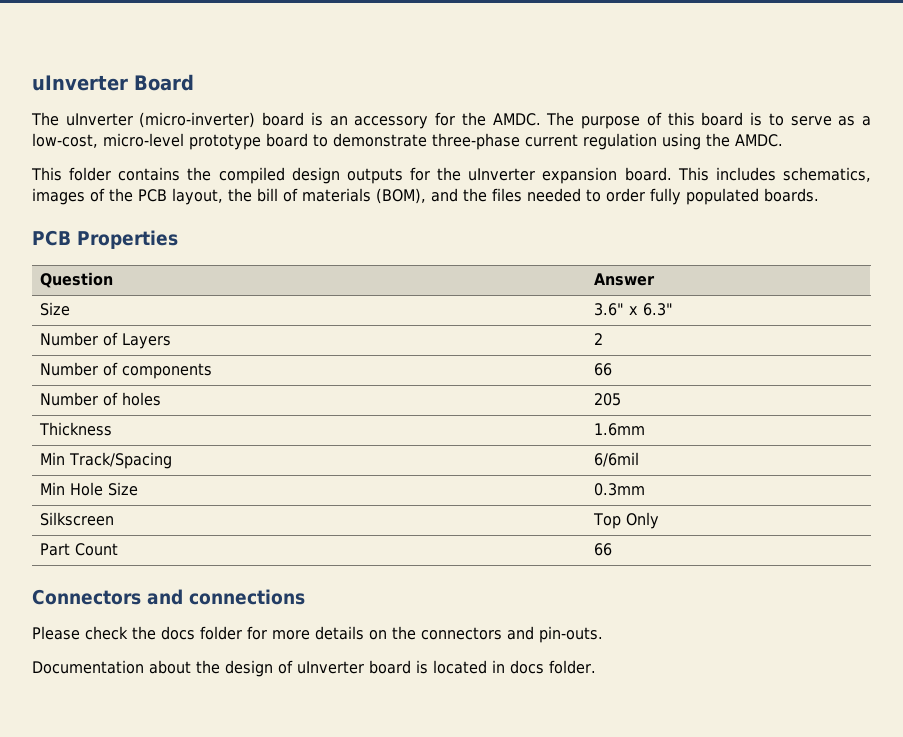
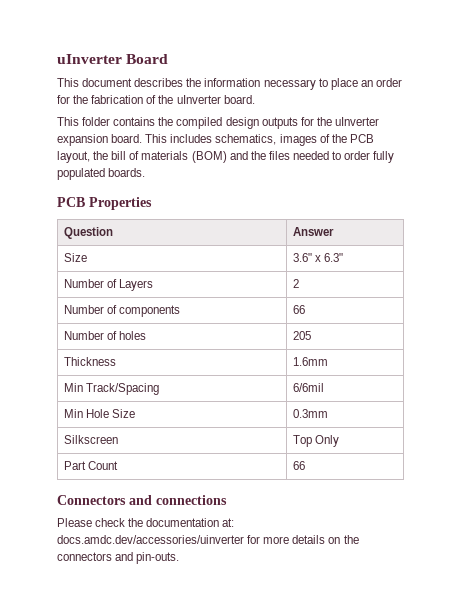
[31,112,871,129] [32,133,783,150] The uInverter (micro-inverter) board is an accessory for the AMDC. The purpose of this board is to serve as a low-cost, micro-level prototype board to demonstrate three-phase current regulation using the AMDC. -> [57,78,402,90] [57,95,255,104] This document describes the information necessary to place an order for the fabrication of the uInverter board.
[376,188,426,204] (BOM), -> [191,151,227,163] (BOM)
[161,626,242,640] docs folder -> [146,518,235,527] [57,535,244,544] documentation at: docs.amdc.dev/accessories/uinverter
[32,660,596,677] // Documentation about the design of uInverter board is located in docs folder. -> (180, 558) none

